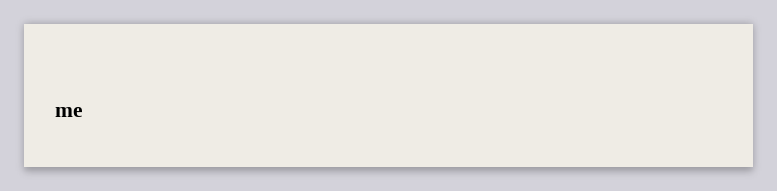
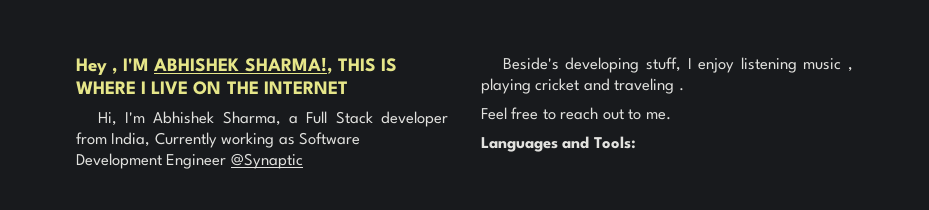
[55,107,83,117] me -> [76,57,397,75] [76,81,348,95] [97,111,448,127] [76,132,361,148] [76,153,303,169] [502,57,853,73] [481,78,684,94] [481,107,671,120] [481,136,636,152] Hey , I'M ABHISHEK SHARMA!, THIS IS WHERE I LIVE ON THE INTERNET // Hi, I'm Abhishek Sharma, a Full Stack developer from India, Currently working as Software Development Engineer @Synaptic // Beside's developing stuff, I enjoy listening music , playing cricket and traveling . // Feel free to reach out to me. // Languages and Tools:

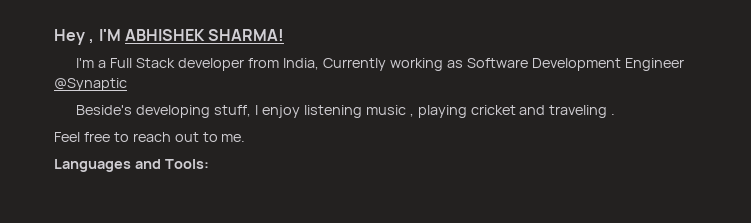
[244,57,397,74] [76,81,348,95] [97,111,281,126] SHARMA!, THIS IS WHERE I LIVE ON THE INTERNET // Hi, I'm Abhishek Sharma, -> [208,29,285,41] [76,58,95,68] SHARMA! // I'm

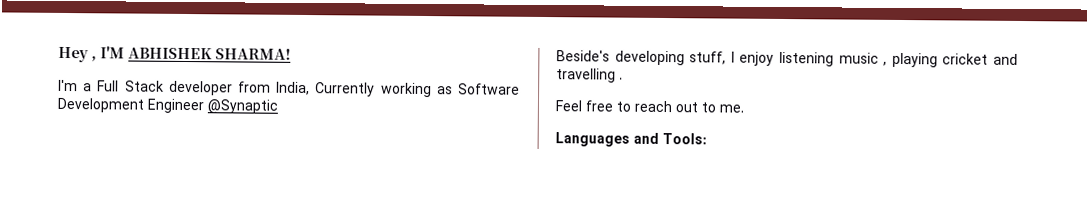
[549,105,608,118] traveling -> [556,68,616,83] travelling

